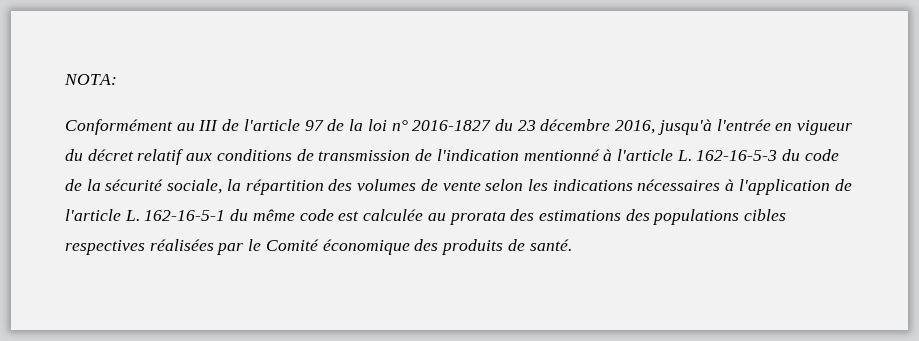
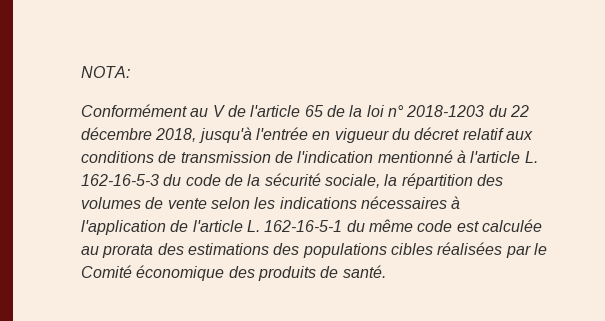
[198,119,324,131] III de l'article 97 -> [212,105,323,117] V de l'article 65
[412,119,656,134] 2016-1827 du 23 décembre 2016, -> [406,105,529,117] [81,127,197,142] 2018-1203 du 22 décembre 2018,
[65,240,145,255] respectives -> (433, 249) none

